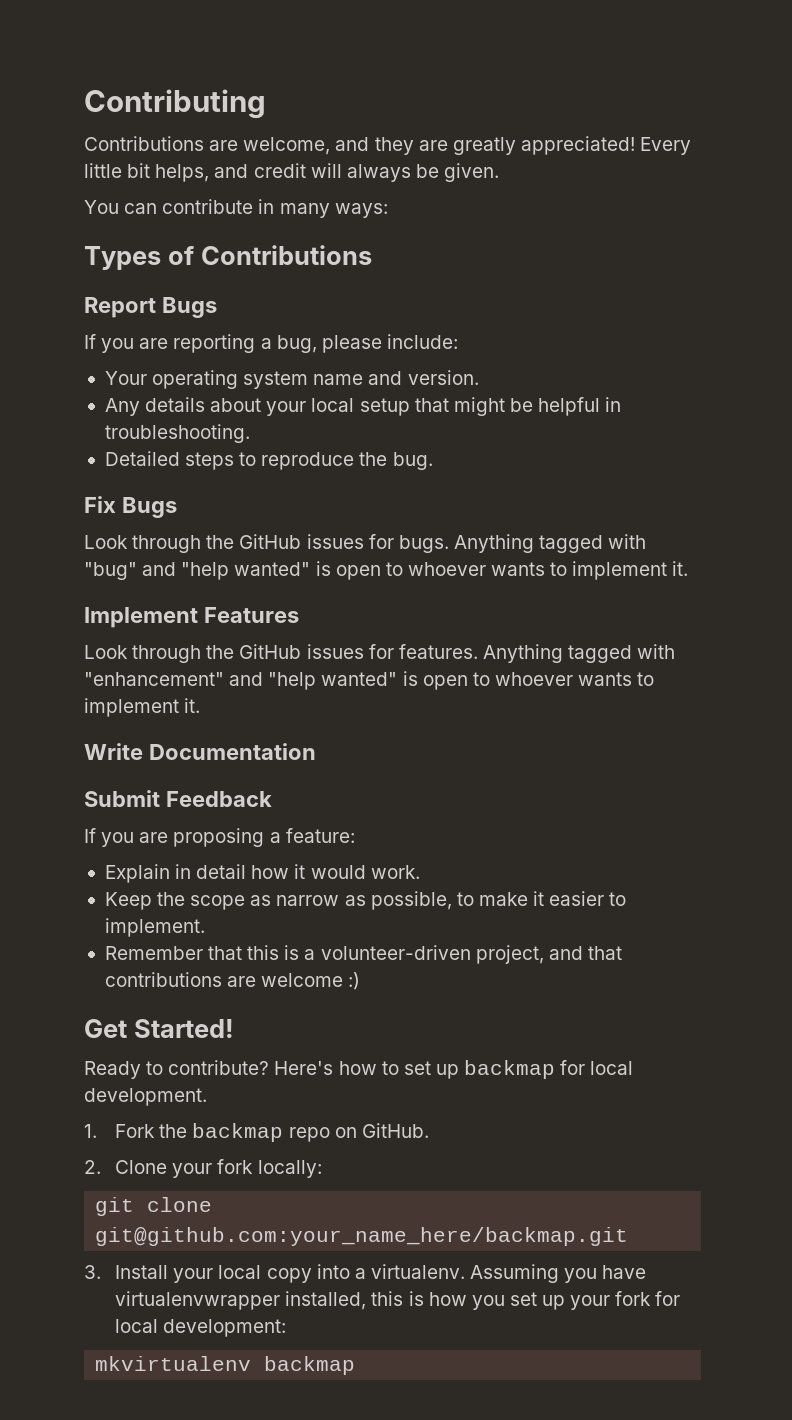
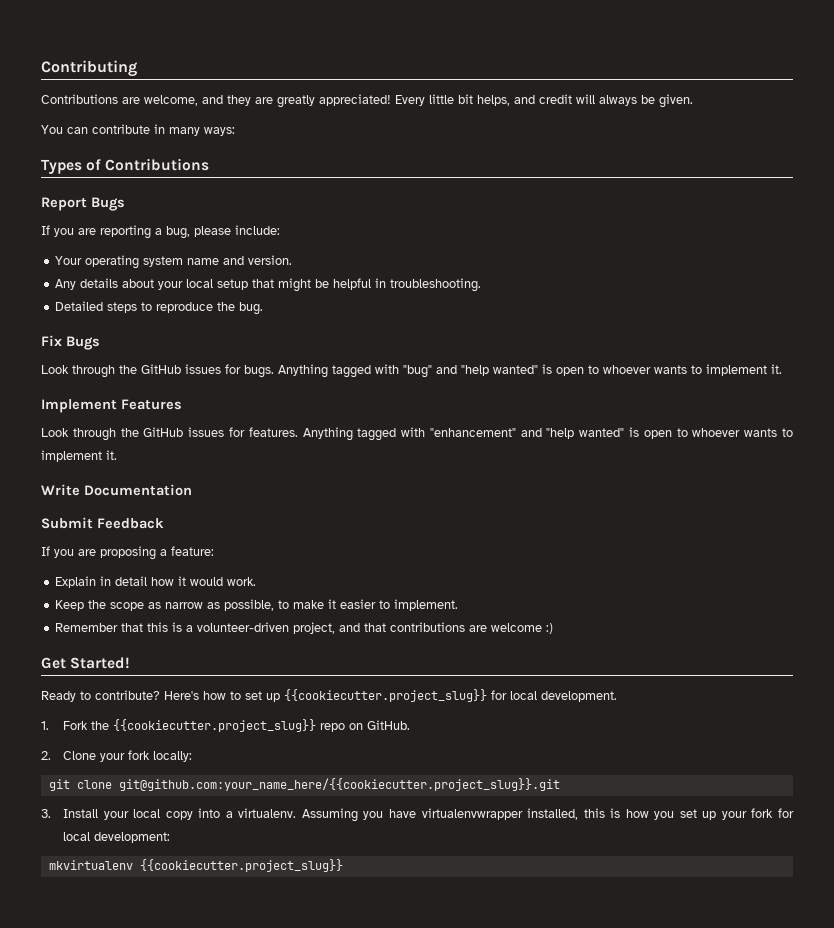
[464,1060,556,1079] backmap -> [284,689,487,702] {{cookiecutter.project_slug}}
[192,1123,284,1142] backmap -> [113,719,317,732] {{cookiecutter.project_slug}}
[95,1227,629,1246] git@github.com:your_name_here/backmap.git -> [118,778,560,791] git@github.com:your_name_here/{{cookiecutter.project_slug}}.git
[264,1356,356,1375] backmap -> [139,859,343,872] {{cookiecutter.project_slug}}

